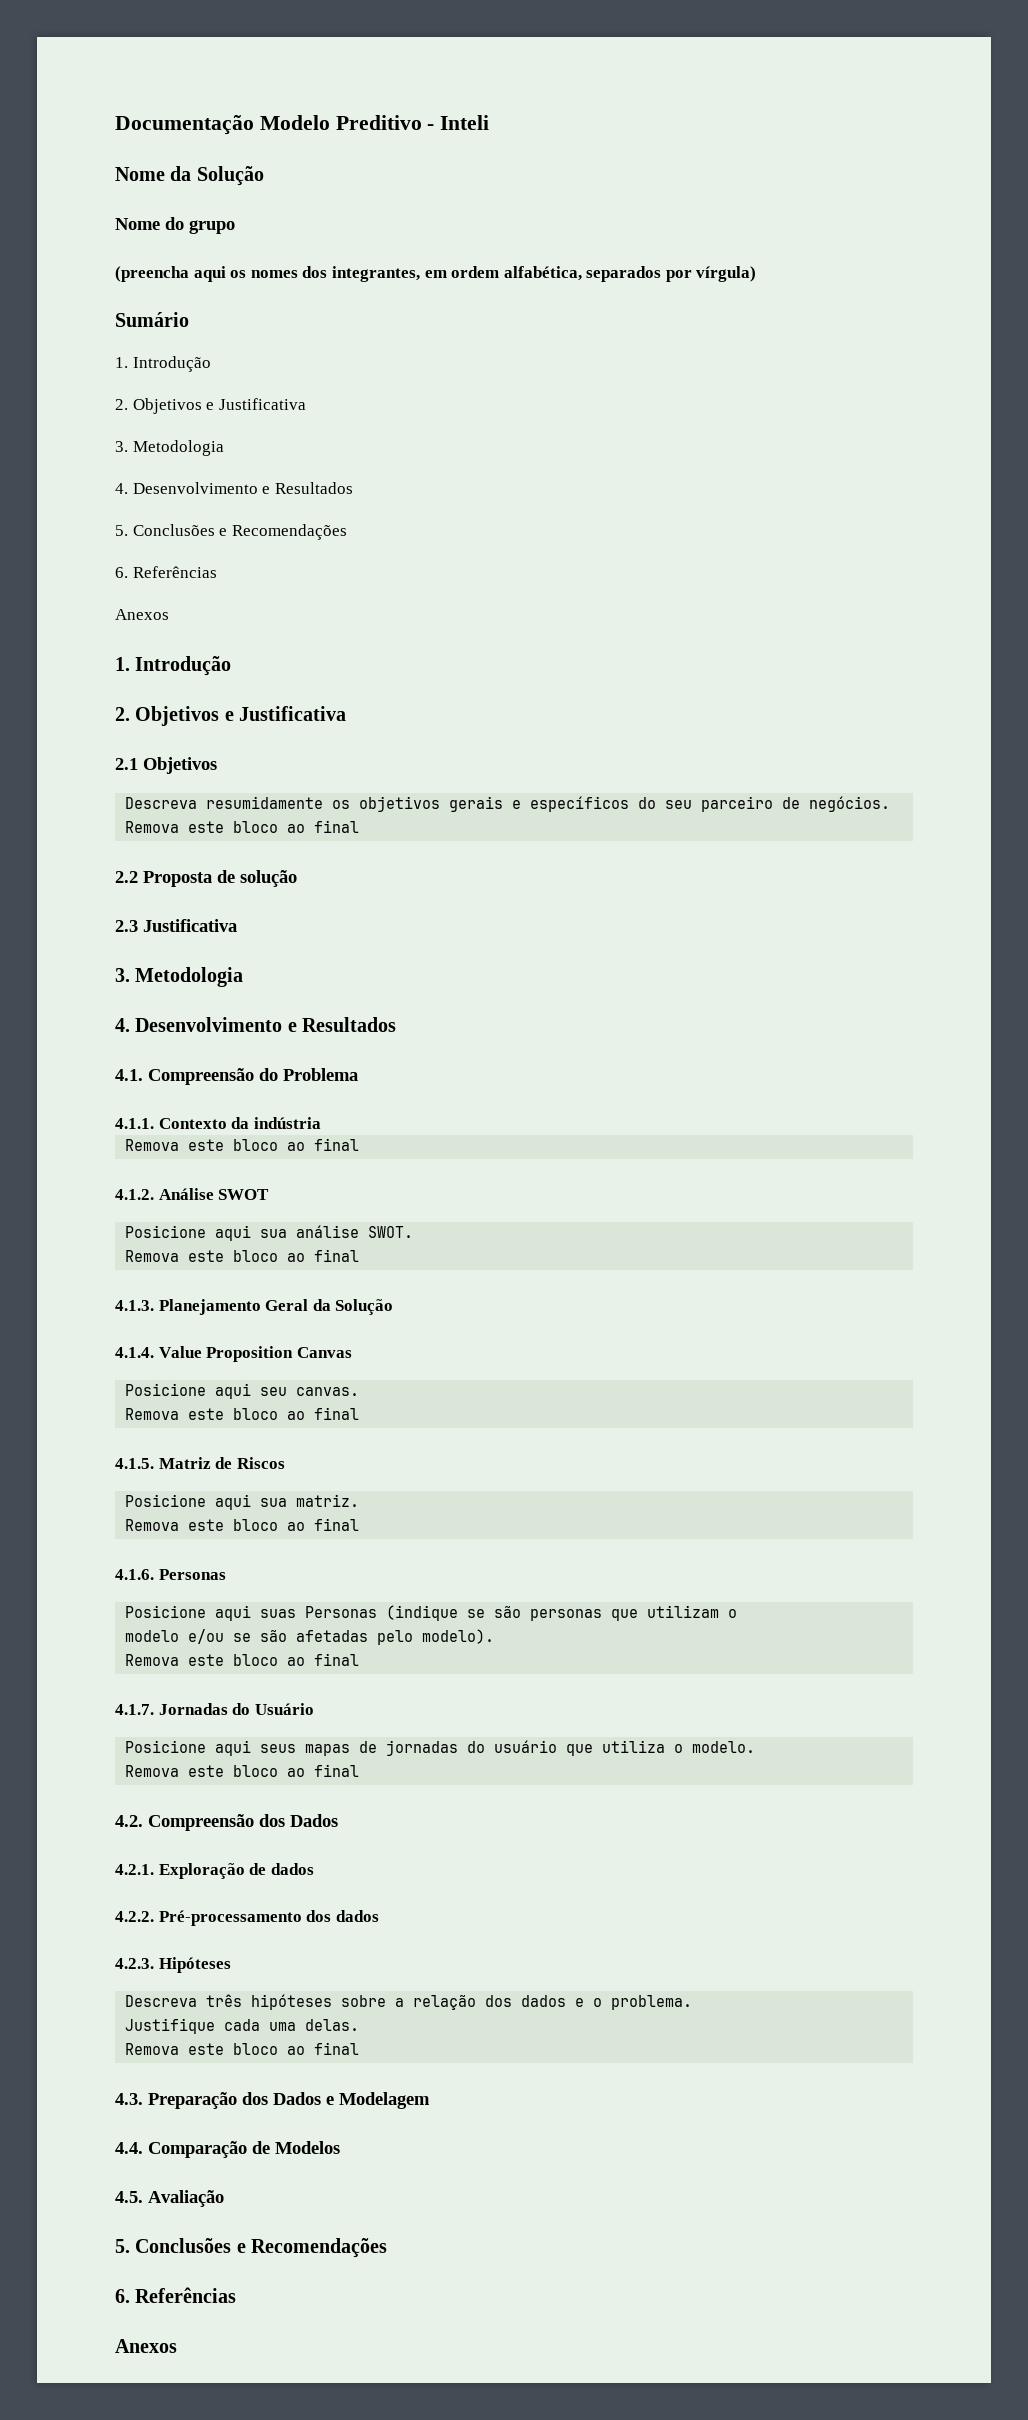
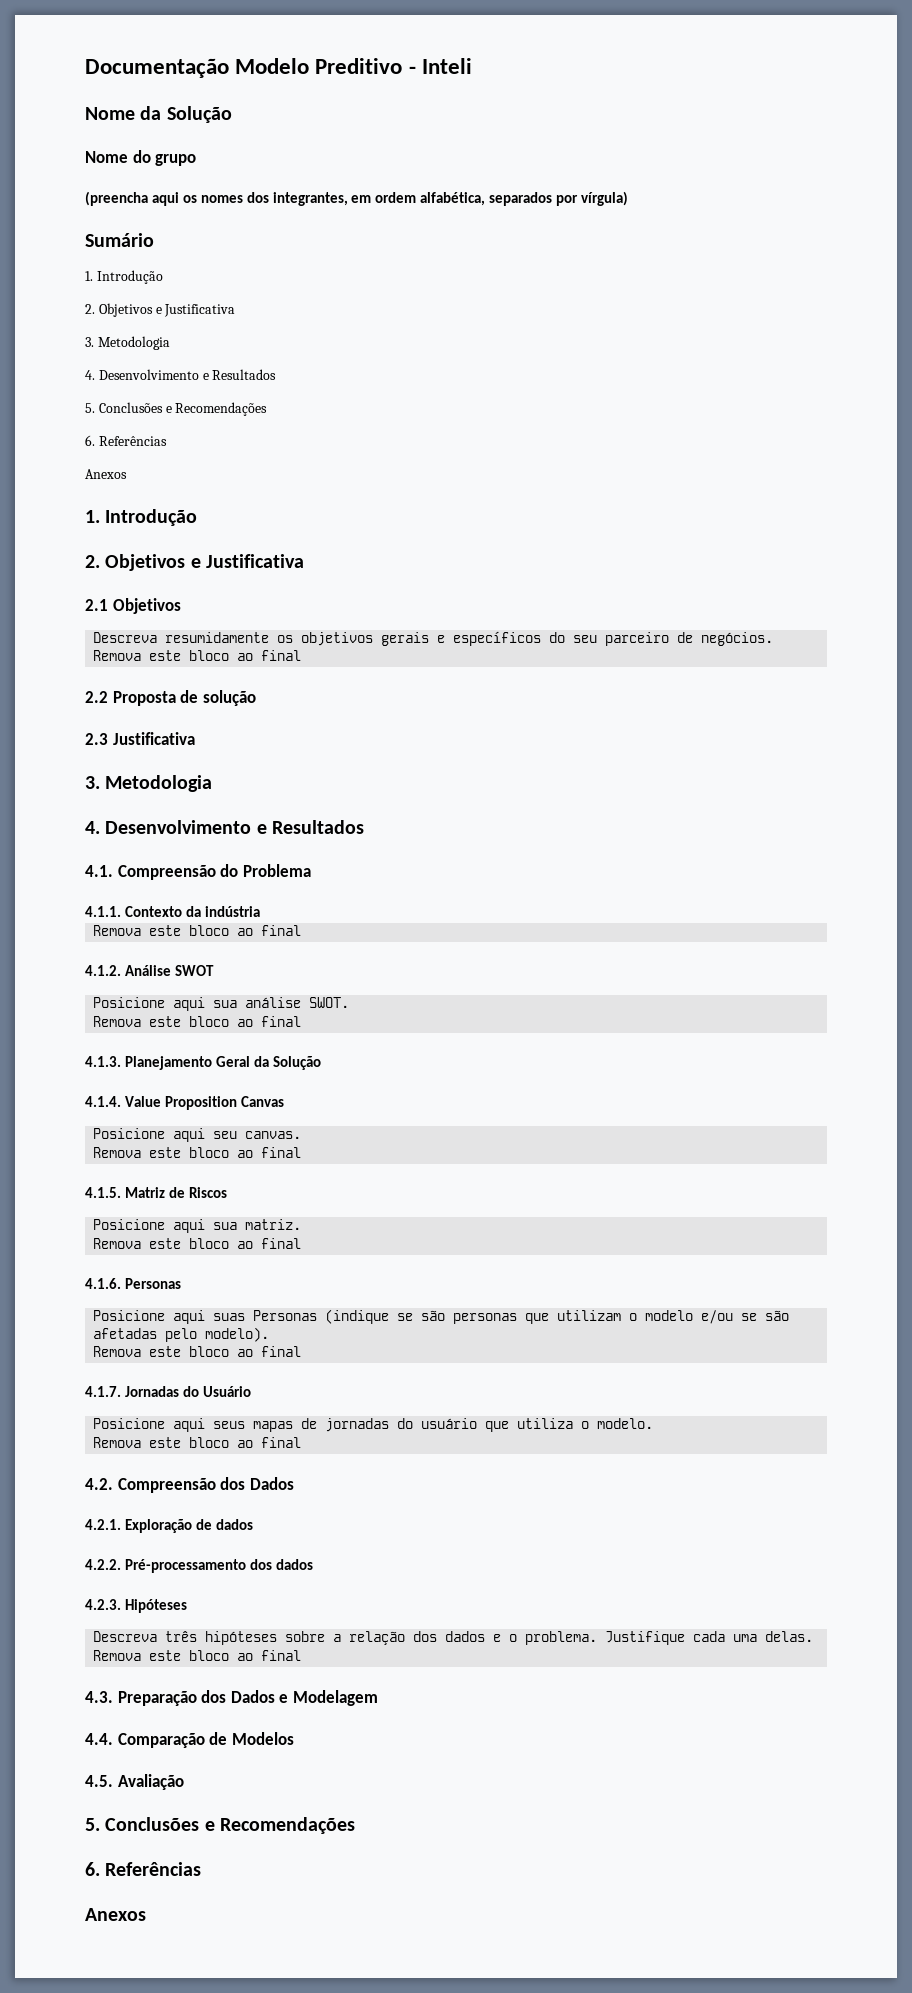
(738, 1613) // -> (638, 1317) none
(693, 2002) // -> (598, 1638) none

